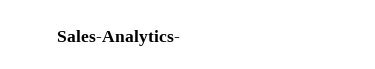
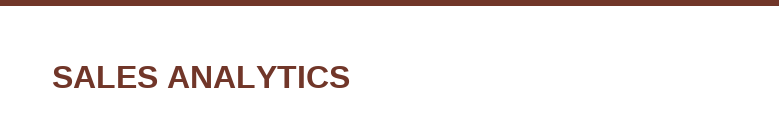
[57,30,180,46] Sales-Analytics- -> [52,66,350,88] SALES ANALYTICS

